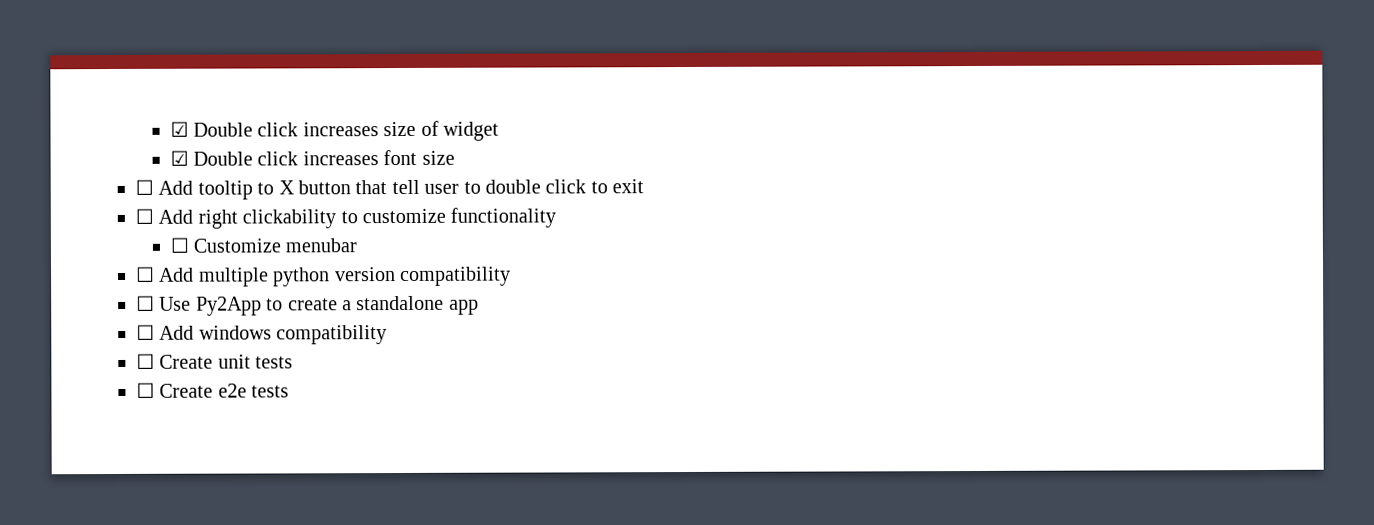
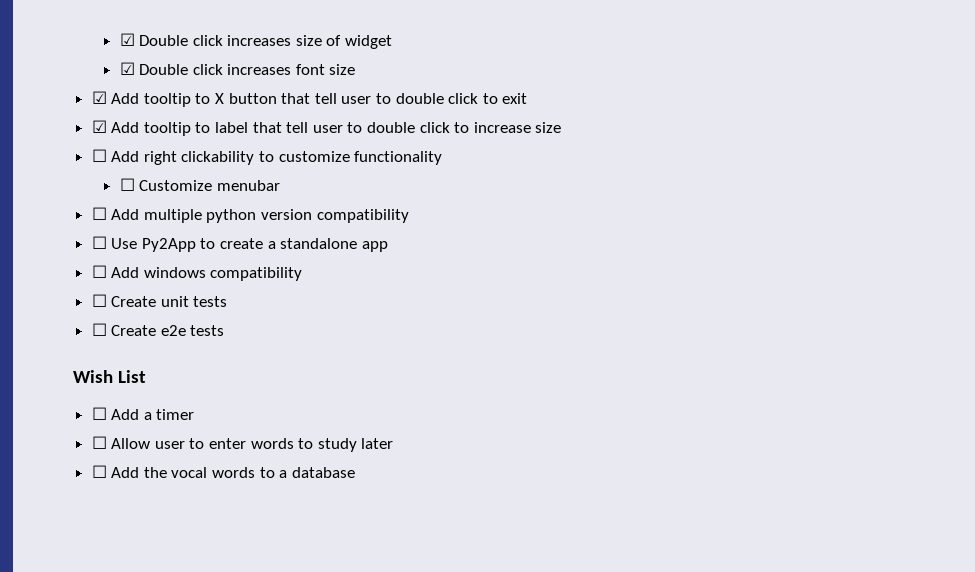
[135,179,154,195] ☐ -> [91,91,107,104] ☑
(645, 186) none -> [91,120,562,136] // ☑ Add tooltip to label that tell user to double click to increase size
(290, 391) none -> [73,370,146,383] [91,407,195,420] [91,436,394,452] [91,465,355,478] // Wish List // ☐ Add a timer // ☐ Allow user to enter words to study later // ☐ Add the vocal words to a database

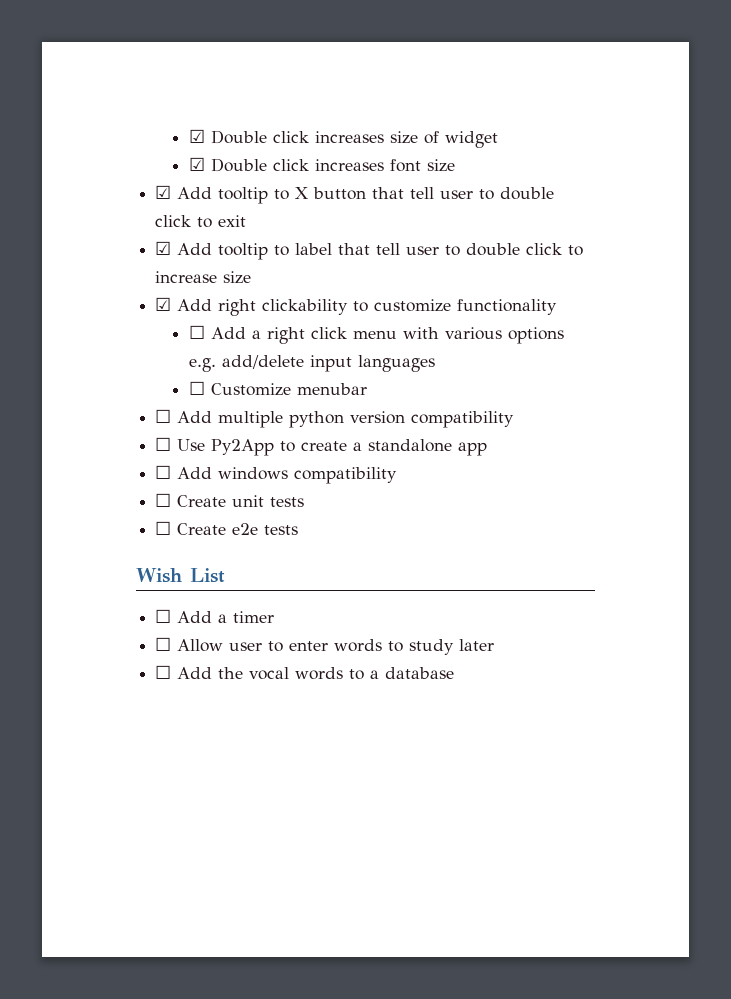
[91,149,107,162] ☐ -> [155,297,172,311] ☑
(443, 158) none -> [189,325,565,344] [189,355,436,372] // ☐ Add a right click menu with various options e.g. add/delete input languages

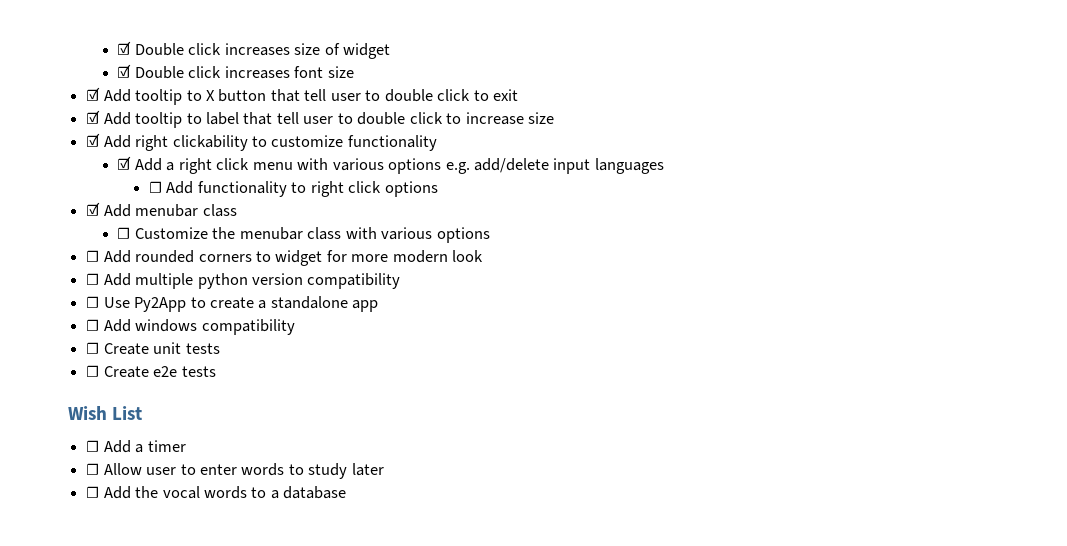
[189,325,206,339] ☐ -> [117,156,132,170] ☑
(436, 363) none -> [148,181,438,197] [86,202,237,217] // ☐ Add functionality to right click options // ☑ Add menubar class
[297,383,368,395] menubar -> [212,227,490,243] [86,250,484,266] the menubar class with various options // ☐ Add rounded corners to widget for more modern look

